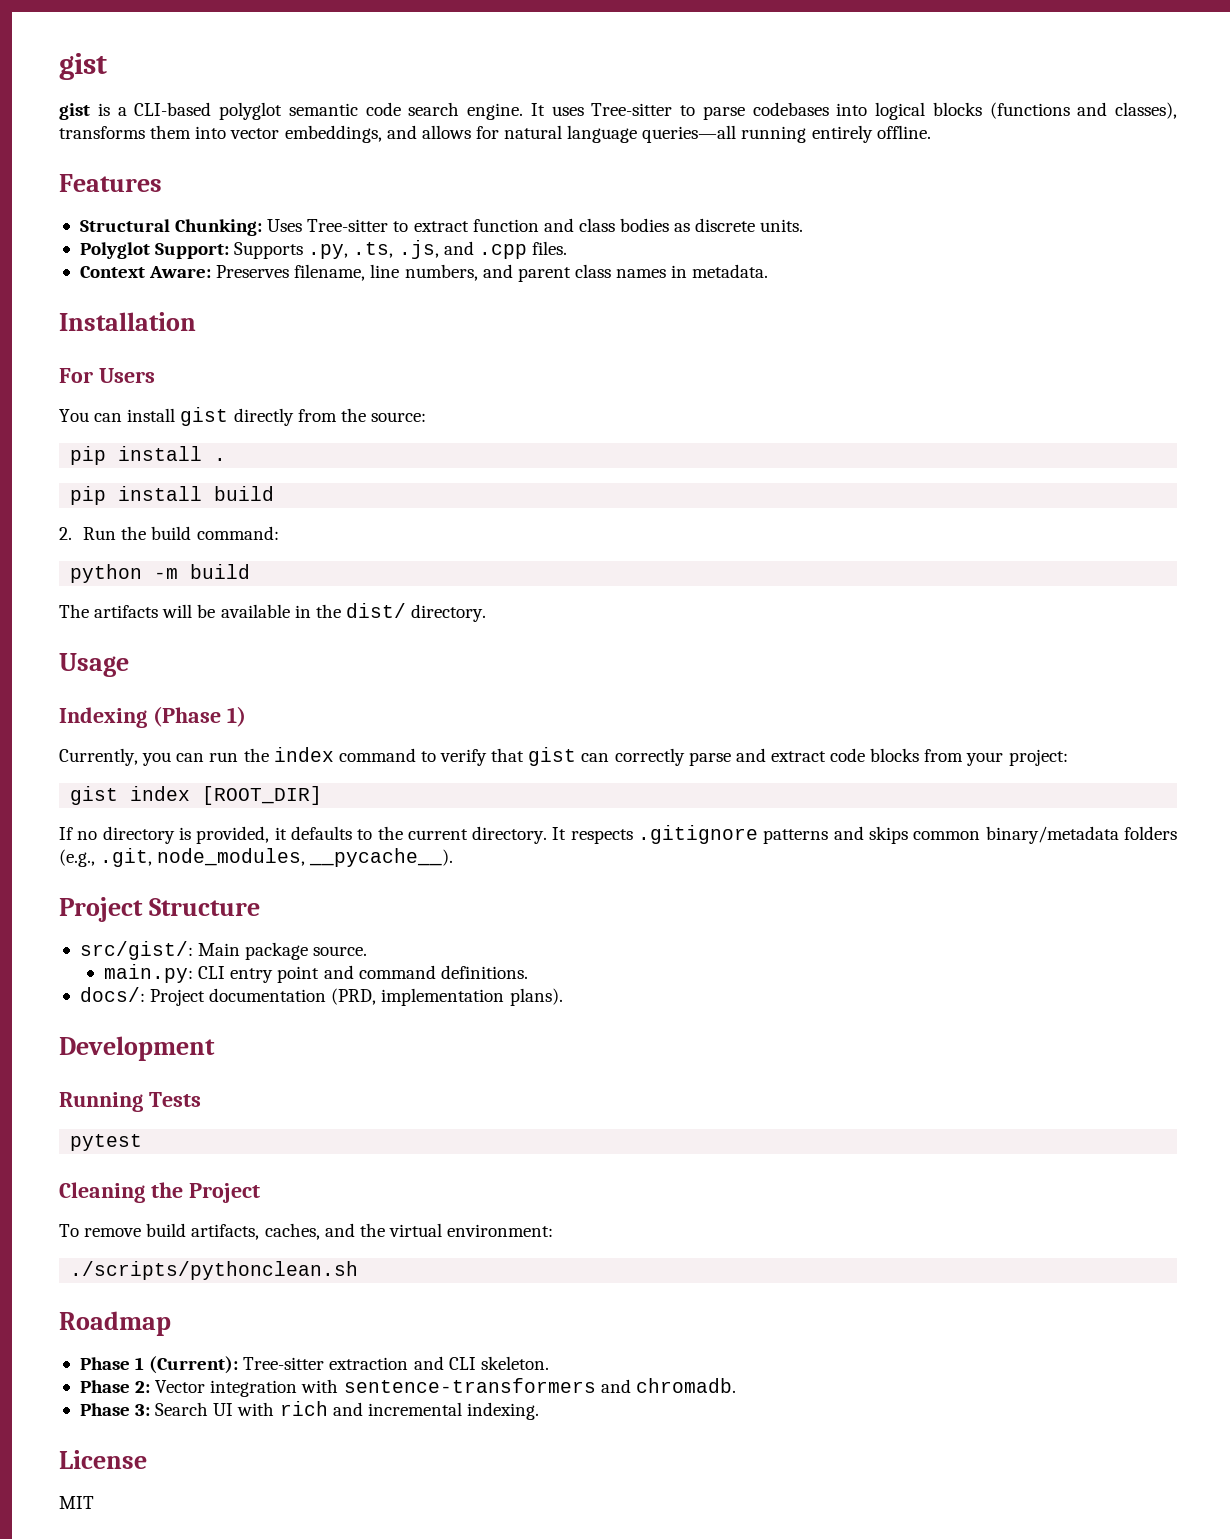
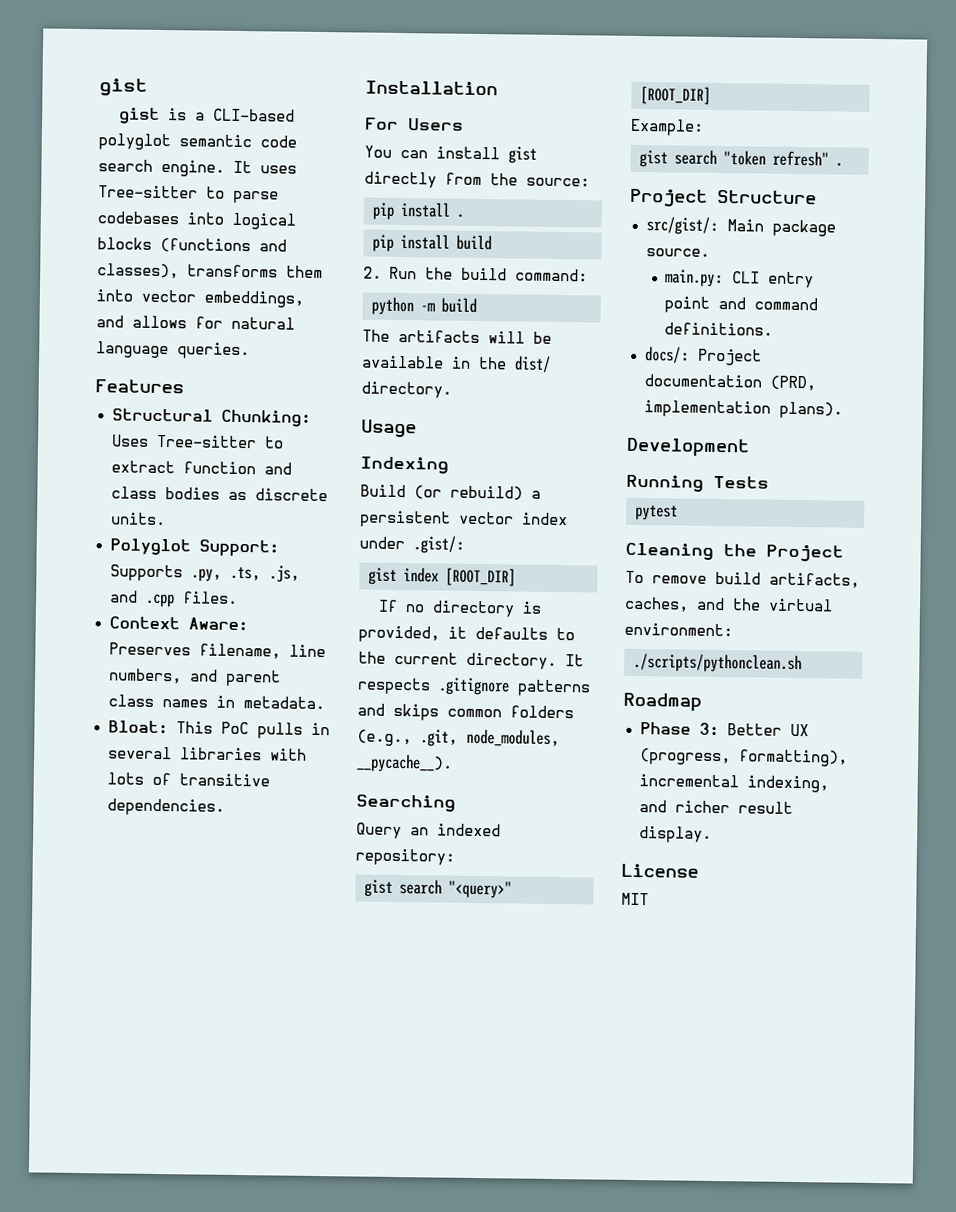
[642,125,931,143] queries—all running entirely offline. -> [177,342,250,360] queries.
(769, 271) none -> [107,720,330,739] [107,746,307,761] [106,772,270,787] [106,798,225,816] // Bloat: This PoC pulls in several libraries with lots of transitive dependencies.
[152,706,246,727] [59,747,1068,766] (Phase 1) // Currently, you can run the index command to verify that gist can correctly parse and extract code blocks from your project: -> [360,484,541,501] [359,510,568,528] [359,535,465,554] // Build (or rebuild) a persistent vector index under .gist/:
[985,826,1119,844] binary/metadata -> (502, 713) none
(454, 857) none -> [356,794,456,812] [356,822,501,840] [355,848,455,866] [364,879,512,899] [640,86,711,105] [630,118,704,136] [639,149,843,168] // Searching // Query an indexed repository: // gist search "<query>" [ROOT_DIR] // Example: // gist search "token refresh" .
[135,1356,549,1374] [79,1378,736,1397] [79,1401,539,1420] 1 (Current): Tree-sitter extraction and CLI skeleton. // Phase 2: Vector integration with sentence-transformers and chromadb. // Phase 3: Search UI with rich and incremental indexing. -> [698,722,809,737] [639,748,848,767] [638,774,829,793] [638,800,793,814] [638,826,712,843] 3: Better UX (progress, formatting), incremental indexing, and richer result display.

